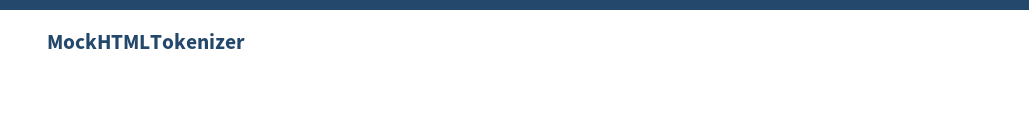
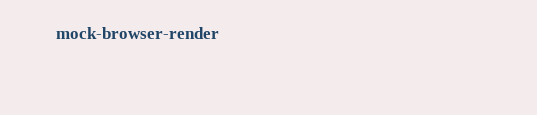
[47,33,245,49] MockHTMLTokenizer -> [56,27,219,39] mock-browser-render

